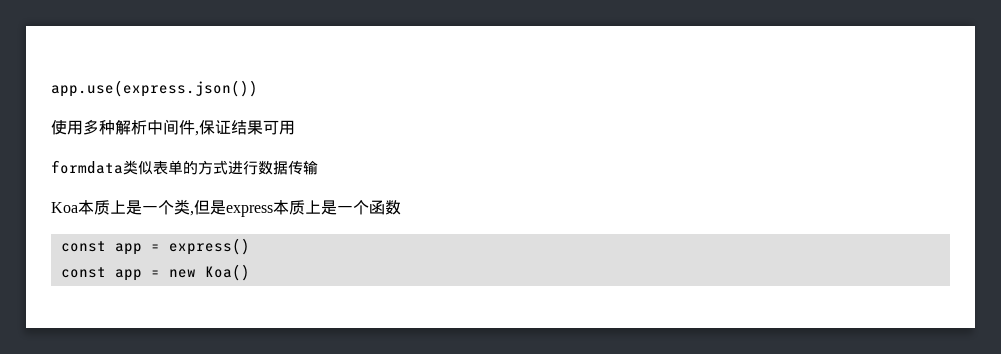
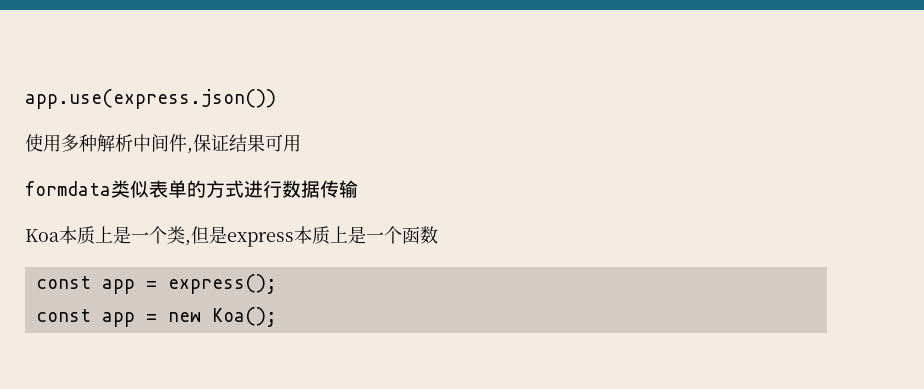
[168,238,250,255] express() -> [167,274,277,294] express();
[204,264,250,281] Koa() -> [211,307,277,327] Koa();

